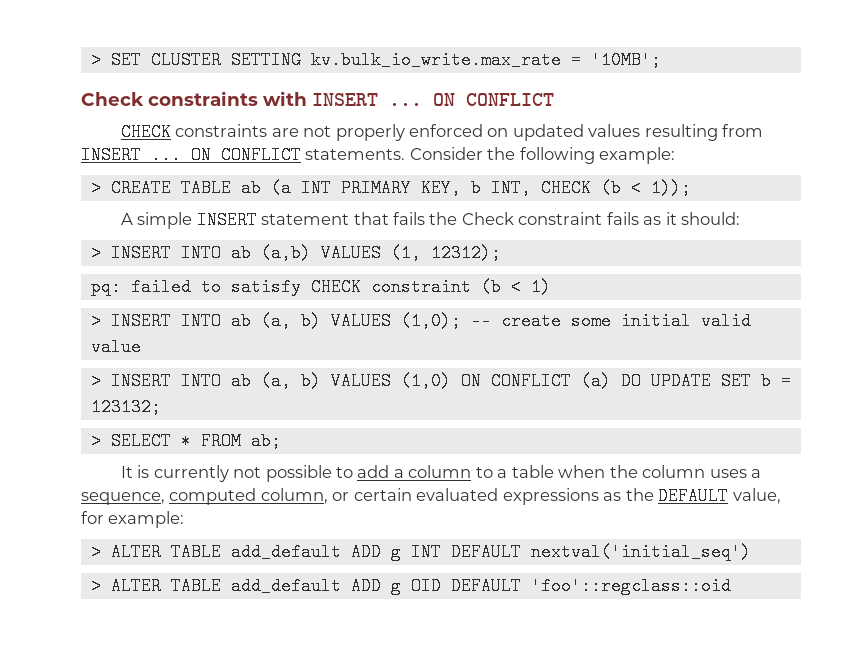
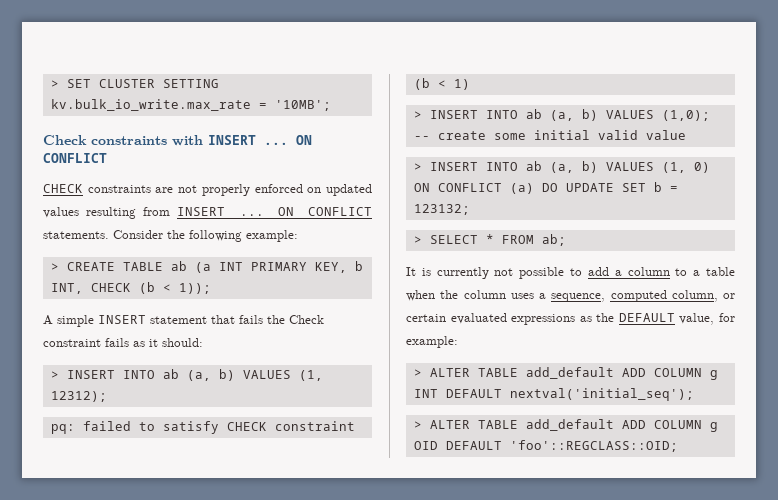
[260,244,311,262] (a,b) -> [186,369,235,381] (a, b)
[400,372,451,390] (1,0) -> [661,162,710,173] (1, 0)
(381, 552) none -> [653,368,702,377] COLUMN
[530,543,751,561] [90,577,381,595] nextval('initial_seq') // > ALTER TABLE add_default ADD -> [509,388,694,401] [413,419,702,431] nextval('initial_seq'); // > ALTER TABLE add_default ADD COLUMN
[530,577,731,595] 'foo'::regclass::oid -> [509,440,678,452] 'foo'::REGCLASS::OID;

